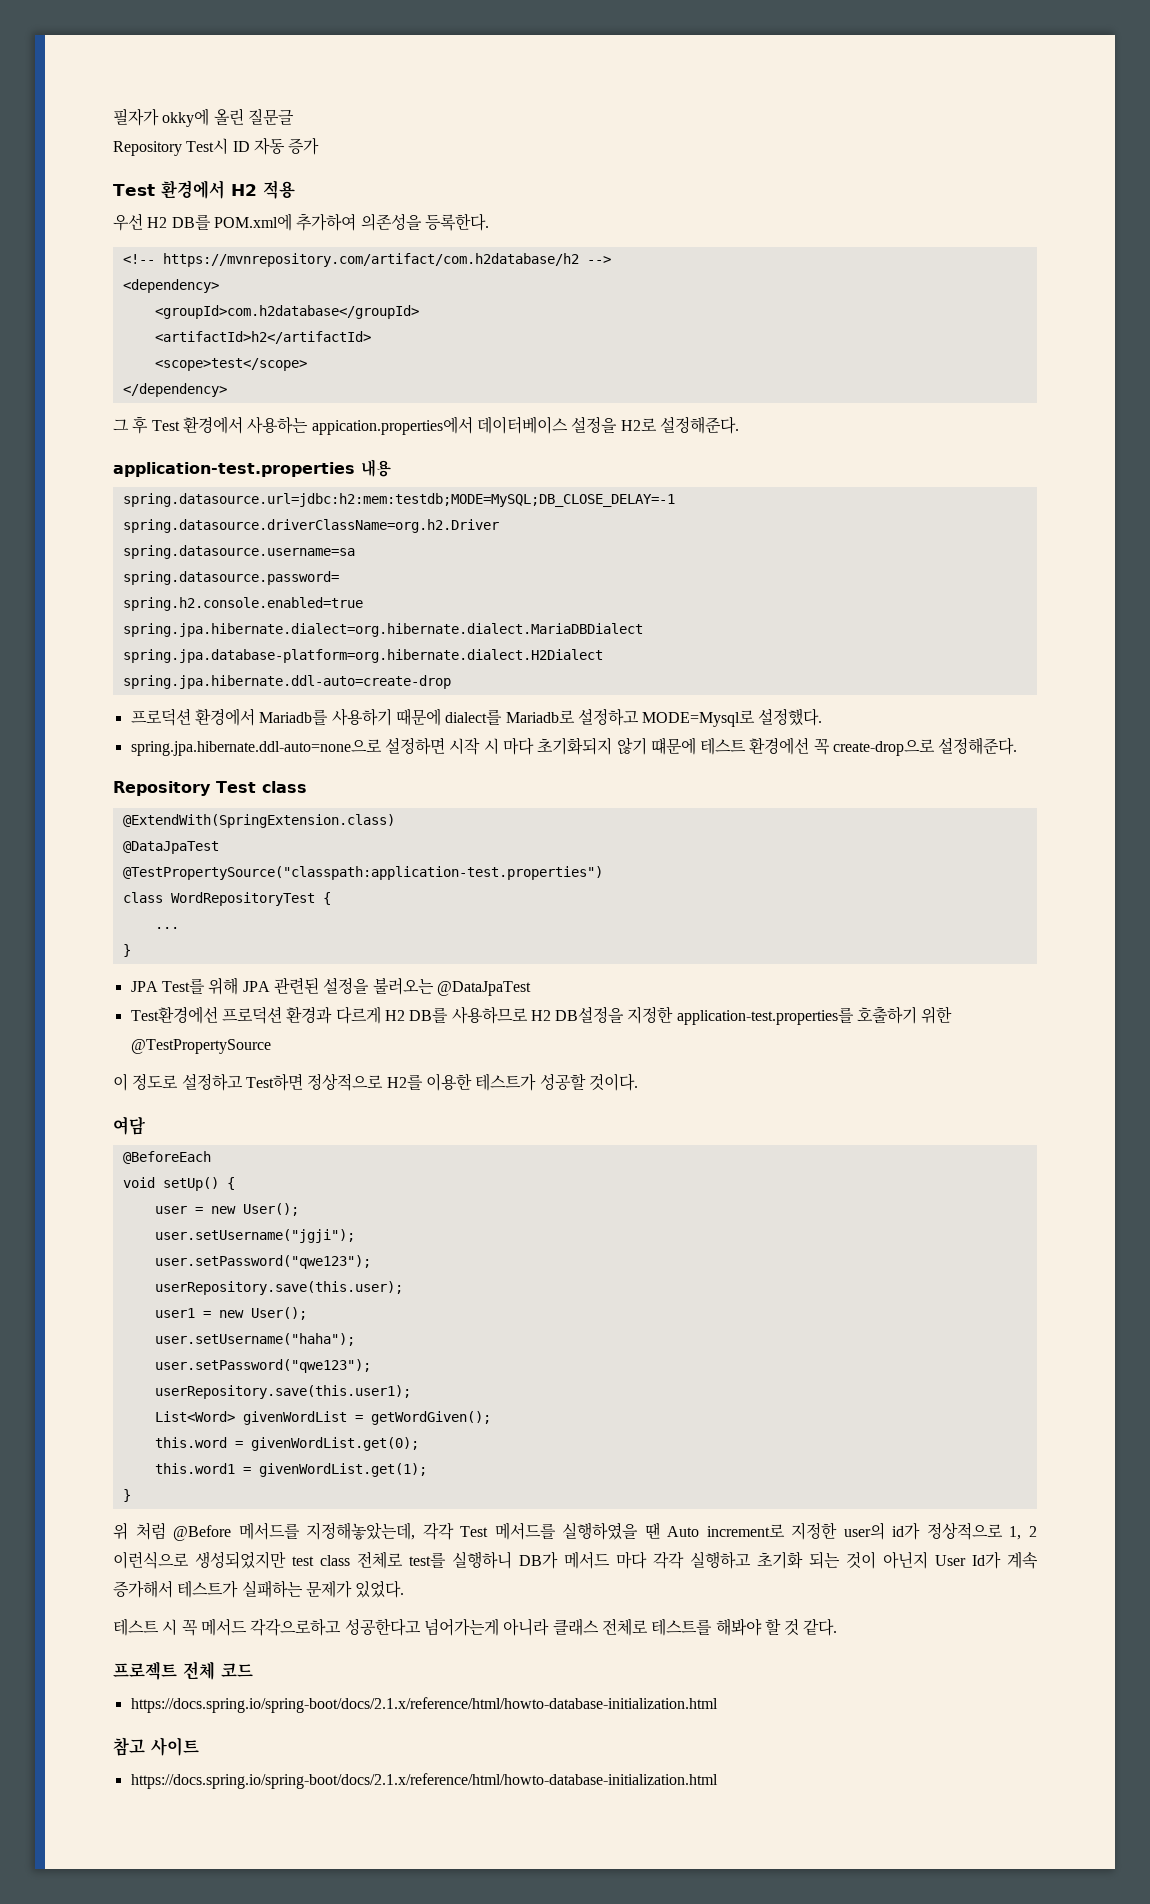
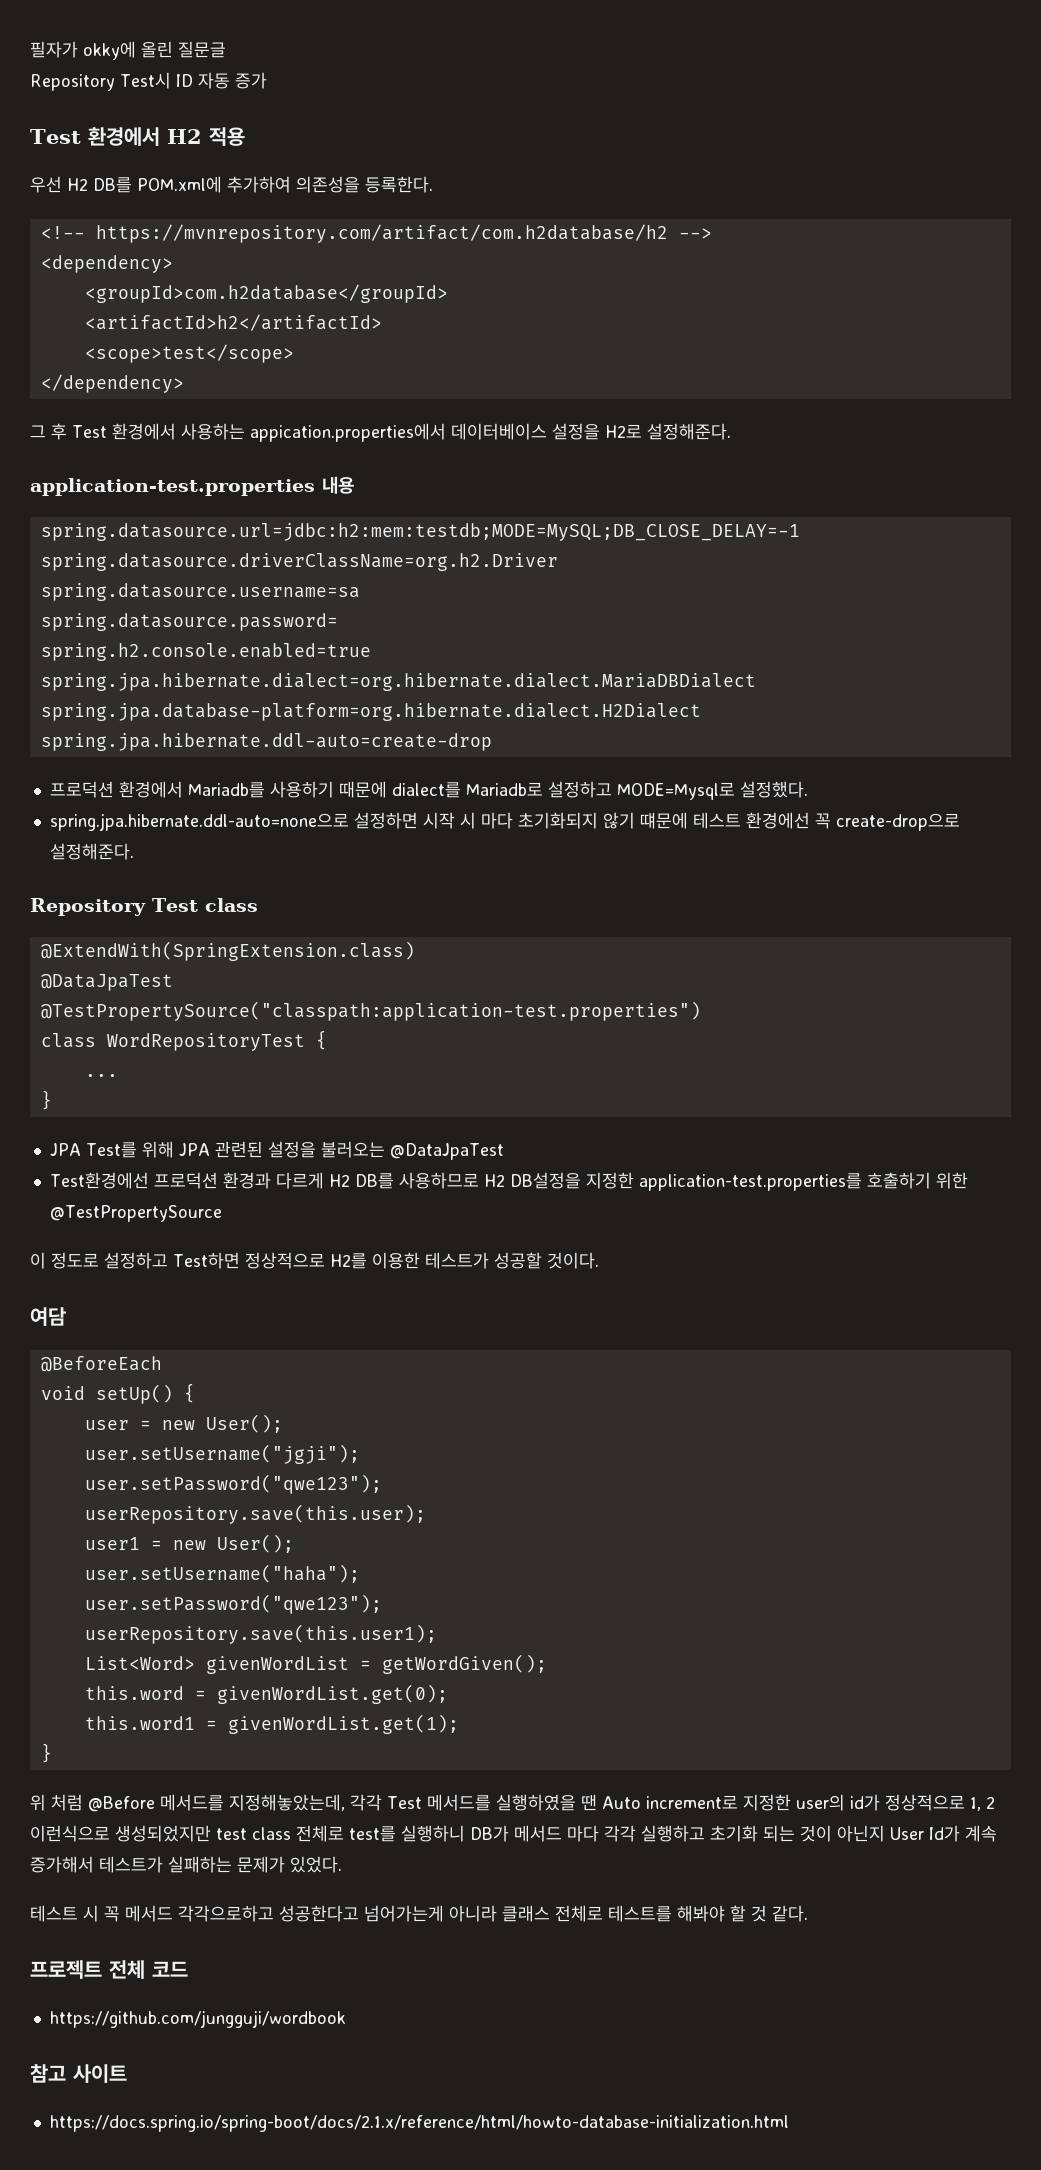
[130,1697,718,1713] https://docs.spring.io/spring-boot/docs/2.1.x/reference/html/howto-database-initialization.html -> [49,2010,346,2028] https://github.com/jungguji/wordbook

